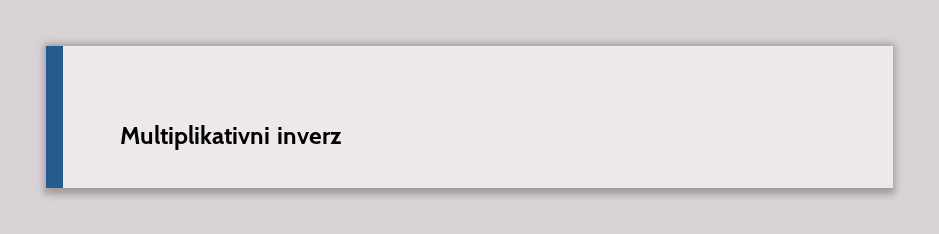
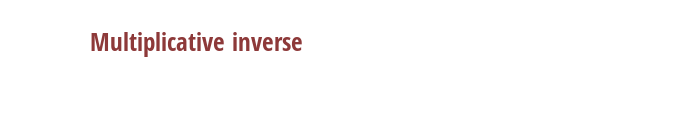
[120,125,342,150] Multiplikativni inverz -> [90,32,303,57] Multiplicative inverse

